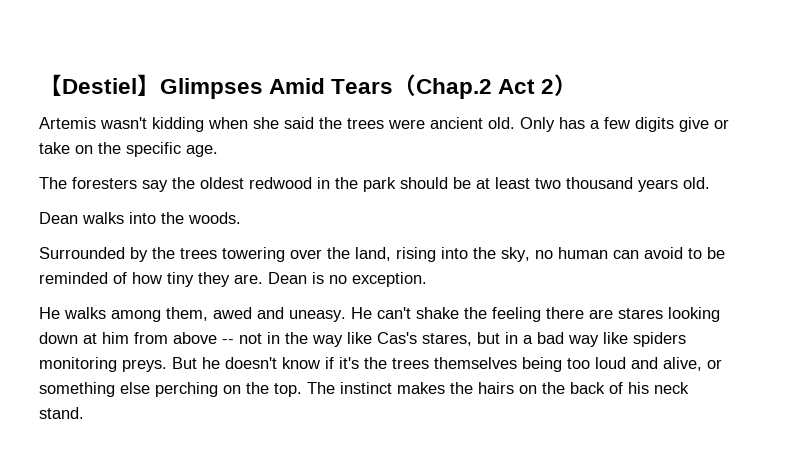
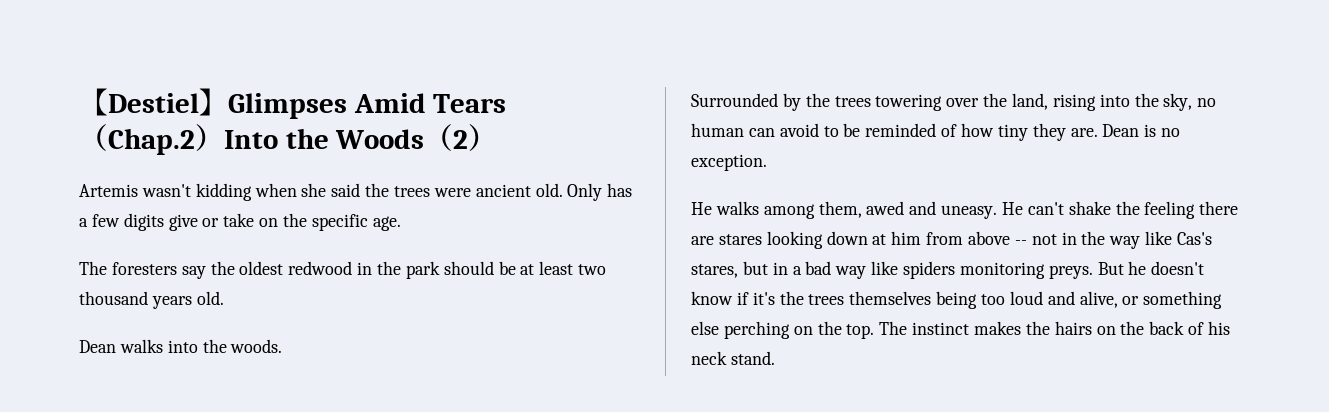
[498,79,536,94] Act -> [195,124,454,151] ）Into the Woods（

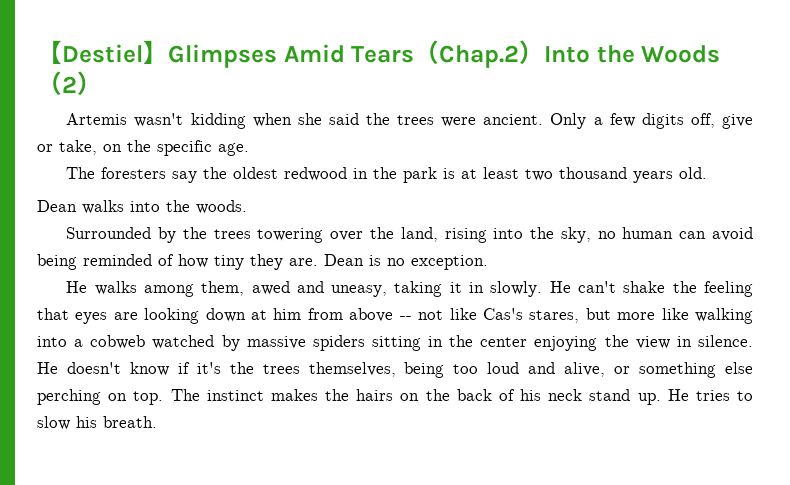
[475,183,633,201] ancient old. Only has -> [483,113,587,129] ancient. Only
(164, 222) none -> [690,113,715,128] off,
[223,213,255,227] take -> [59,140,97,155] take,
[443,261,516,275] should be -> [443,168,456,179] is
[823,123,861,137] to be -> [37,254,77,270] being
[941,205,998,219] uneasy. -> [331,281,543,297] uneasy, taking it in slowly.
[1199,201,1239,215] [691,234,762,245] there are stares -> [37,308,138,324] that eyes are
[1061,231,1141,249] in the way -> (444, 315) none
[772,261,1147,279] in a bad way like spiders monitoring preys. But he -> [617,308,753,324] [37,335,753,351] [37,362,58,374] more like walking into a cobweb watched by massive spiders sitting in the center enjoying the view in silence. He
[849,291,932,305] themselves -> [308,362,396,377] themselves,
[817,321,842,335] the -> (128, 397) none
[730,351,775,365] stand. -> [589,389,753,405] [37,416,157,430] stand up. He tries to slow his breath.

